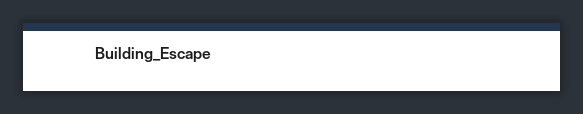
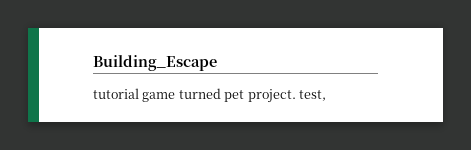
(211, 55) none -> [93,88,326,103] // tutorial game turned pet project. test,

